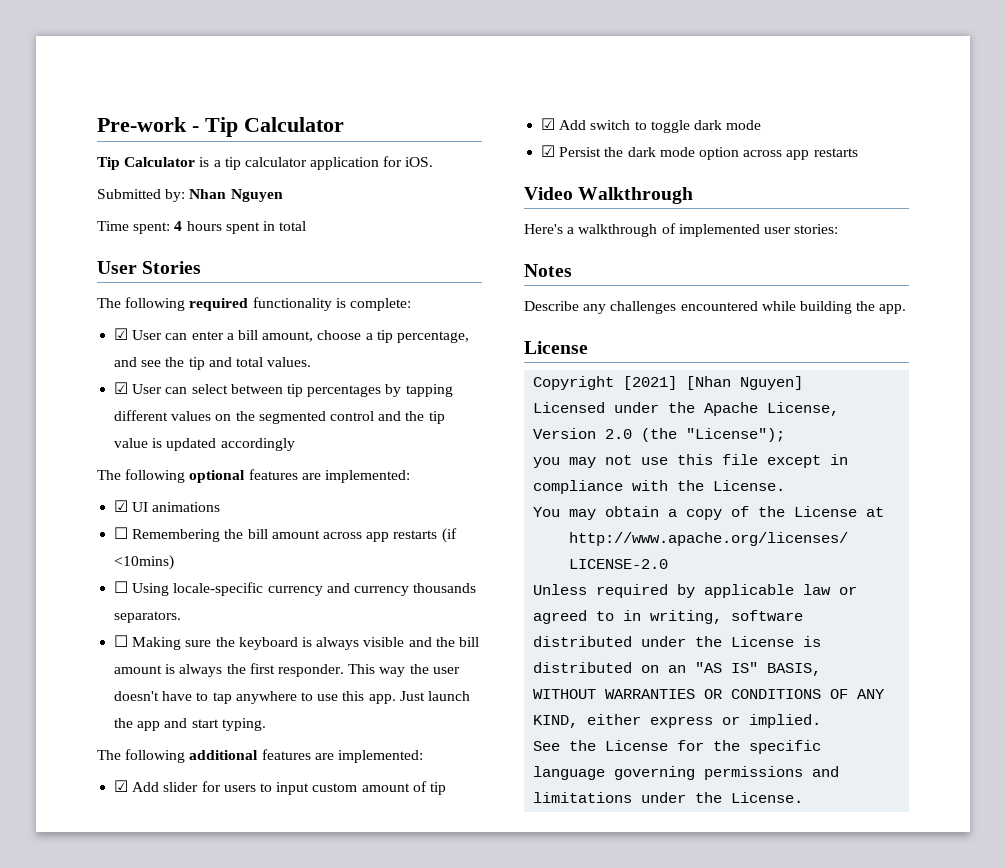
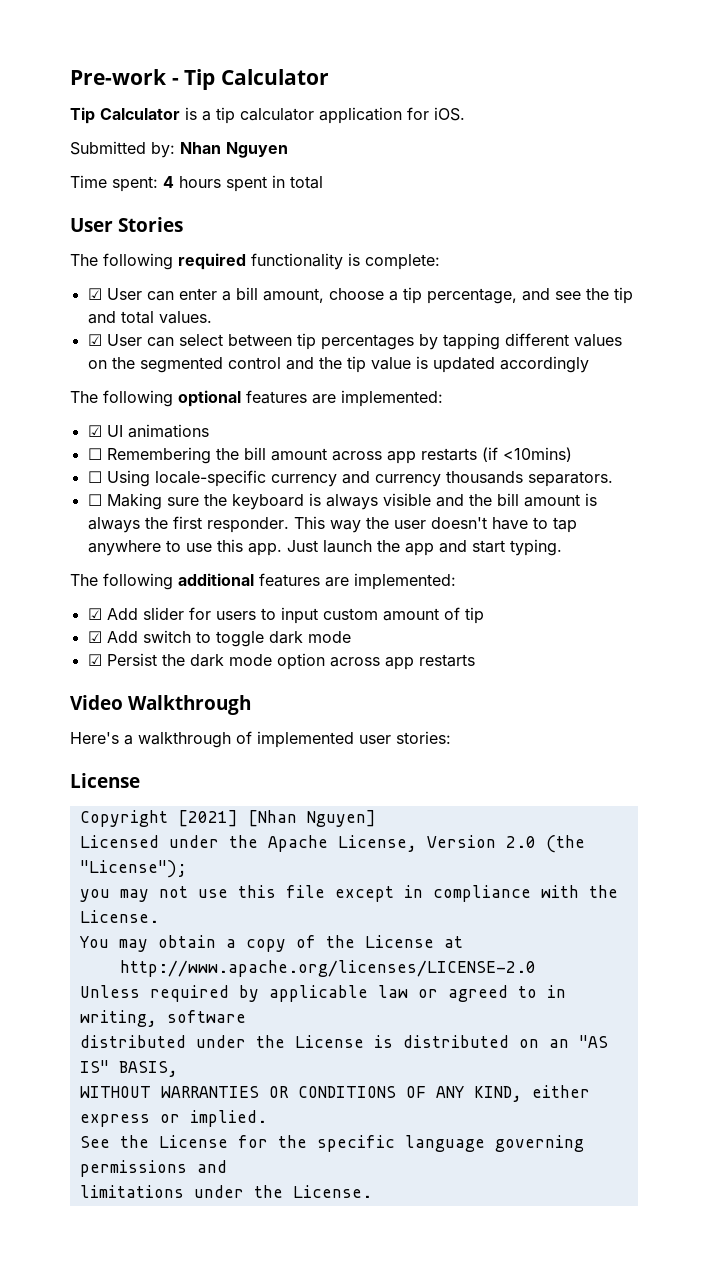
[524,264,572,277] [524,301,907,314] // Notes // Describe any challenges encountered while building the app. -> (451, 737) none

